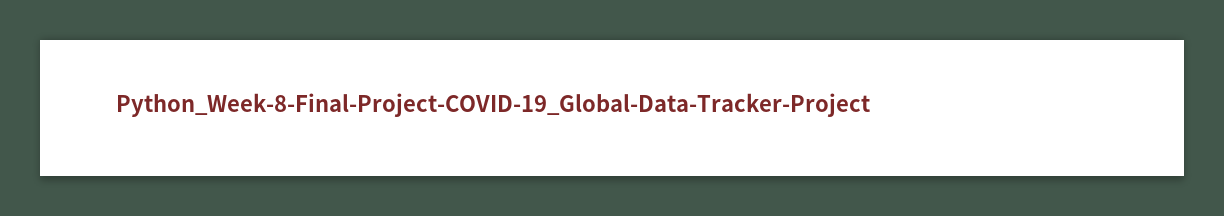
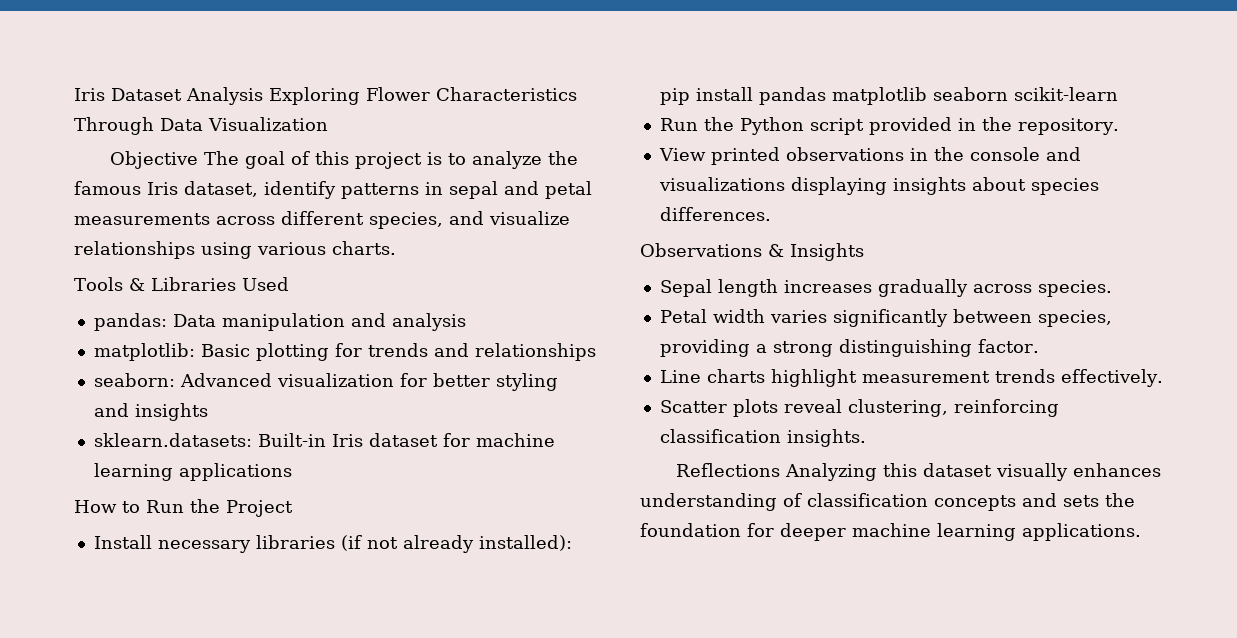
[116,93,870,117] Python_Week-8-Final-Project-COVID-19_Global-Data-Tracker-Project -> [74,87,577,105] [74,117,328,135] [110,151,579,169] [74,181,592,199] [74,211,570,229] [74,241,396,259] [74,277,289,291] [93,313,466,331] [93,343,596,361] [93,373,558,391] [93,403,208,421] [93,433,555,447] [93,463,292,481] [74,499,293,517] [93,535,572,553] [659,87,1118,105] [659,117,1119,135] [658,147,1081,165] [658,177,1099,195] [659,207,771,221] [640,243,864,261] [659,279,1112,297] [659,309,1112,327] [659,339,1039,357] [659,369,1163,387] [659,399,1059,417] [659,429,866,447] [676,463,1162,481] [640,493,1135,511] [640,523,1141,541] Iris Dataset Analysis Exploring Flower Characteristics Through Data Visualization // Objective The goal of this project is to analyze the famous Iris dataset, identify patterns in sepal and petal measurements across different species, and visualize relationships using various charts. // Tools & Libraries Used // pandas: Data manipulation and analysis // matplotlib: Basic plotting for trends and relationships // seaborn: Advanced visualization for better styling and insights // sklearn.datasets: Built-in Iris dataset for machine learning applications // How to Run the Project // Install necessary libraries (if not already installed): pip install pandas matplotlib seaborn scikit-learn // Run the Python script provided in the repository. // View printed observations in the console and visualizations displaying insights about species differences. // Observations & Insights // Sepal length increases gradually across species. // Petal width varies significantly between species, providing a strong distinguishing factor. // Line charts highlight measurement trends effectively. // Scatter plots reveal clustering, reinforcing classification insights. // Reflections Analyzing this dataset visually enhances understanding of classification concepts and sets the foundation for deeper machine learning applications.

